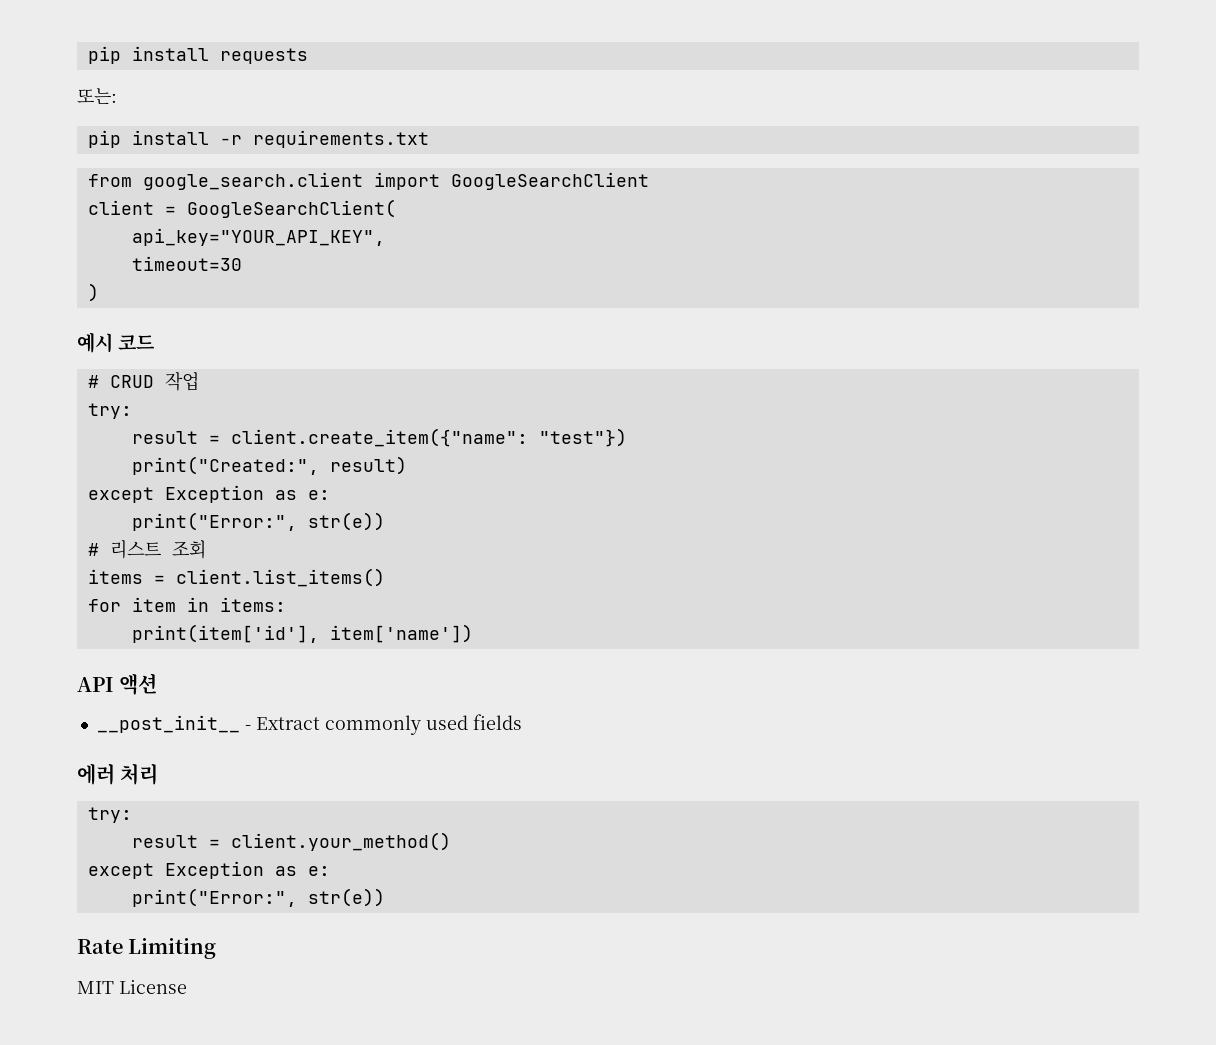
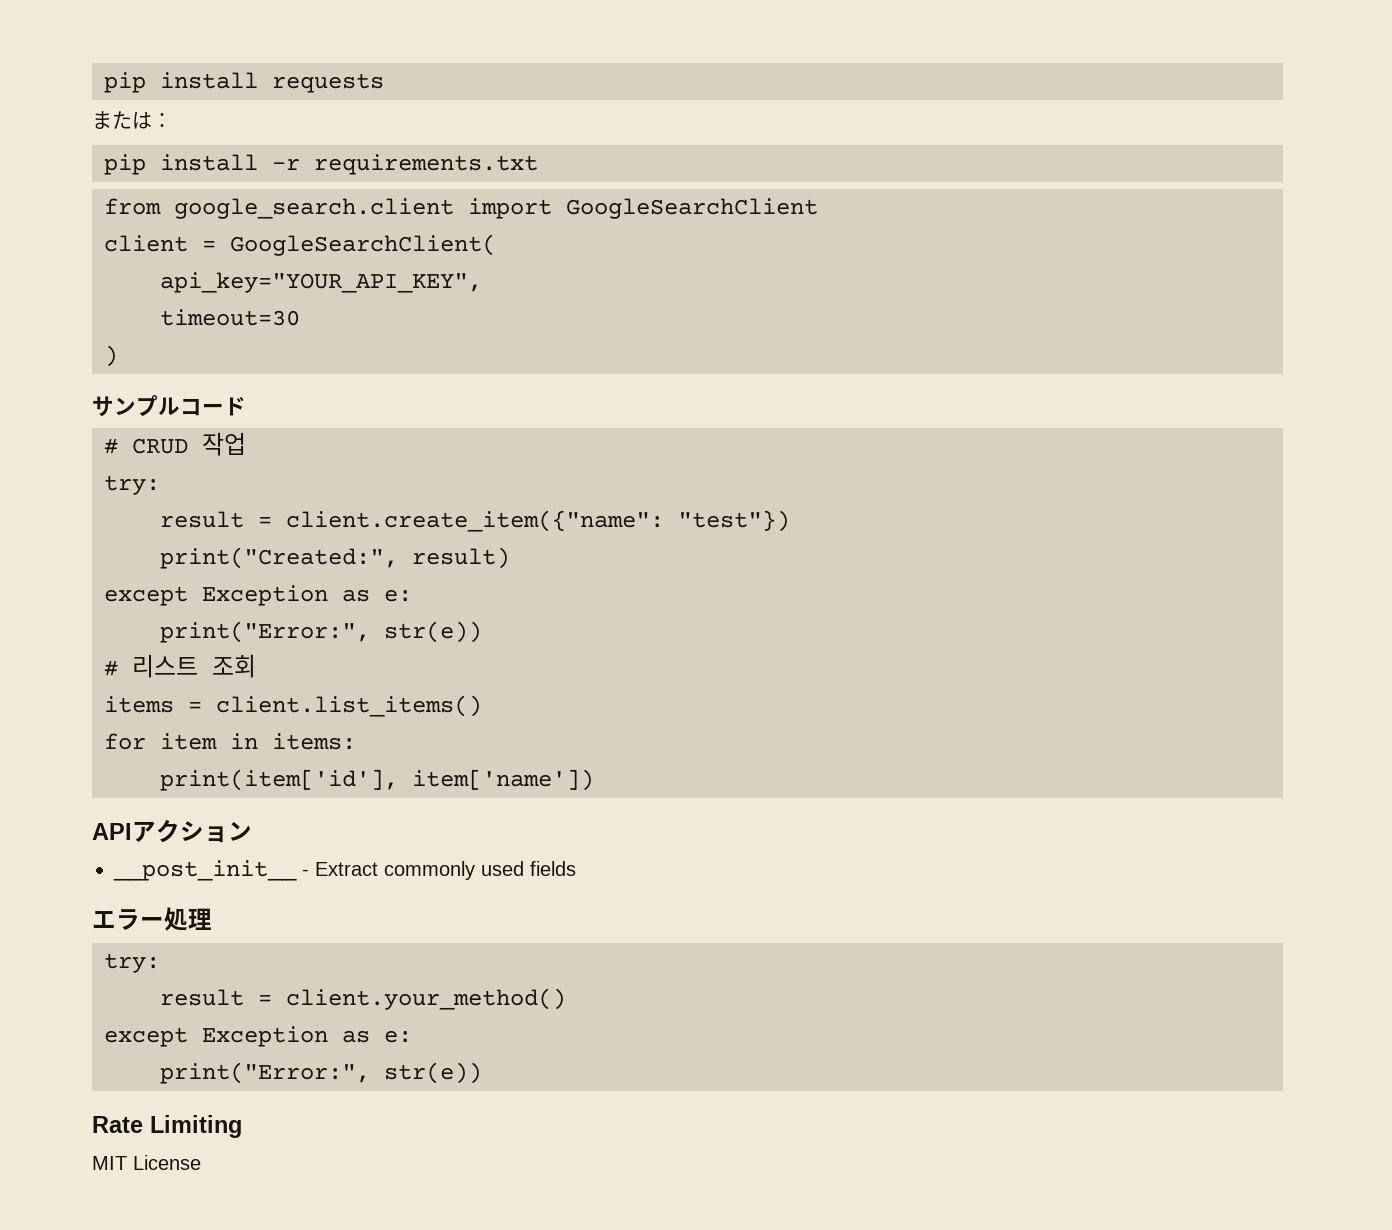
[77,88,117,104] 또는: -> [92,111,172,129] または：
[77,332,156,353] 예시 코드 -> [92,395,246,417] サンプルコード
[119,673,158,695] 액션 -> [132,819,252,843] アクション
[77,763,159,785] 에러 처리 -> [92,907,212,931] エラー処理

